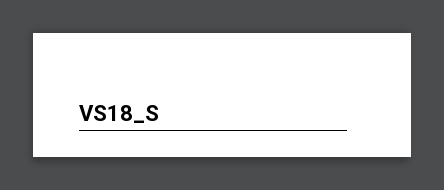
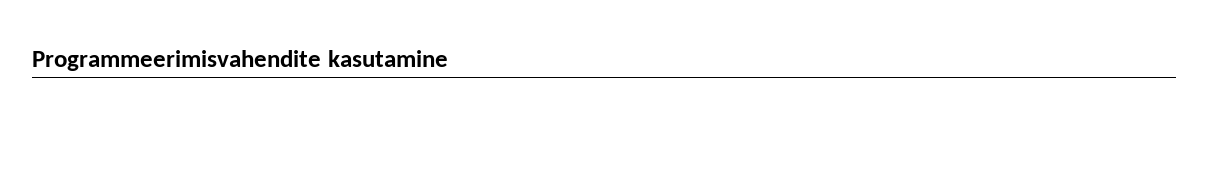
[79,105,159,123] VS18_S -> [32,50,448,71] Programmeerimisvahendite kasutamine

